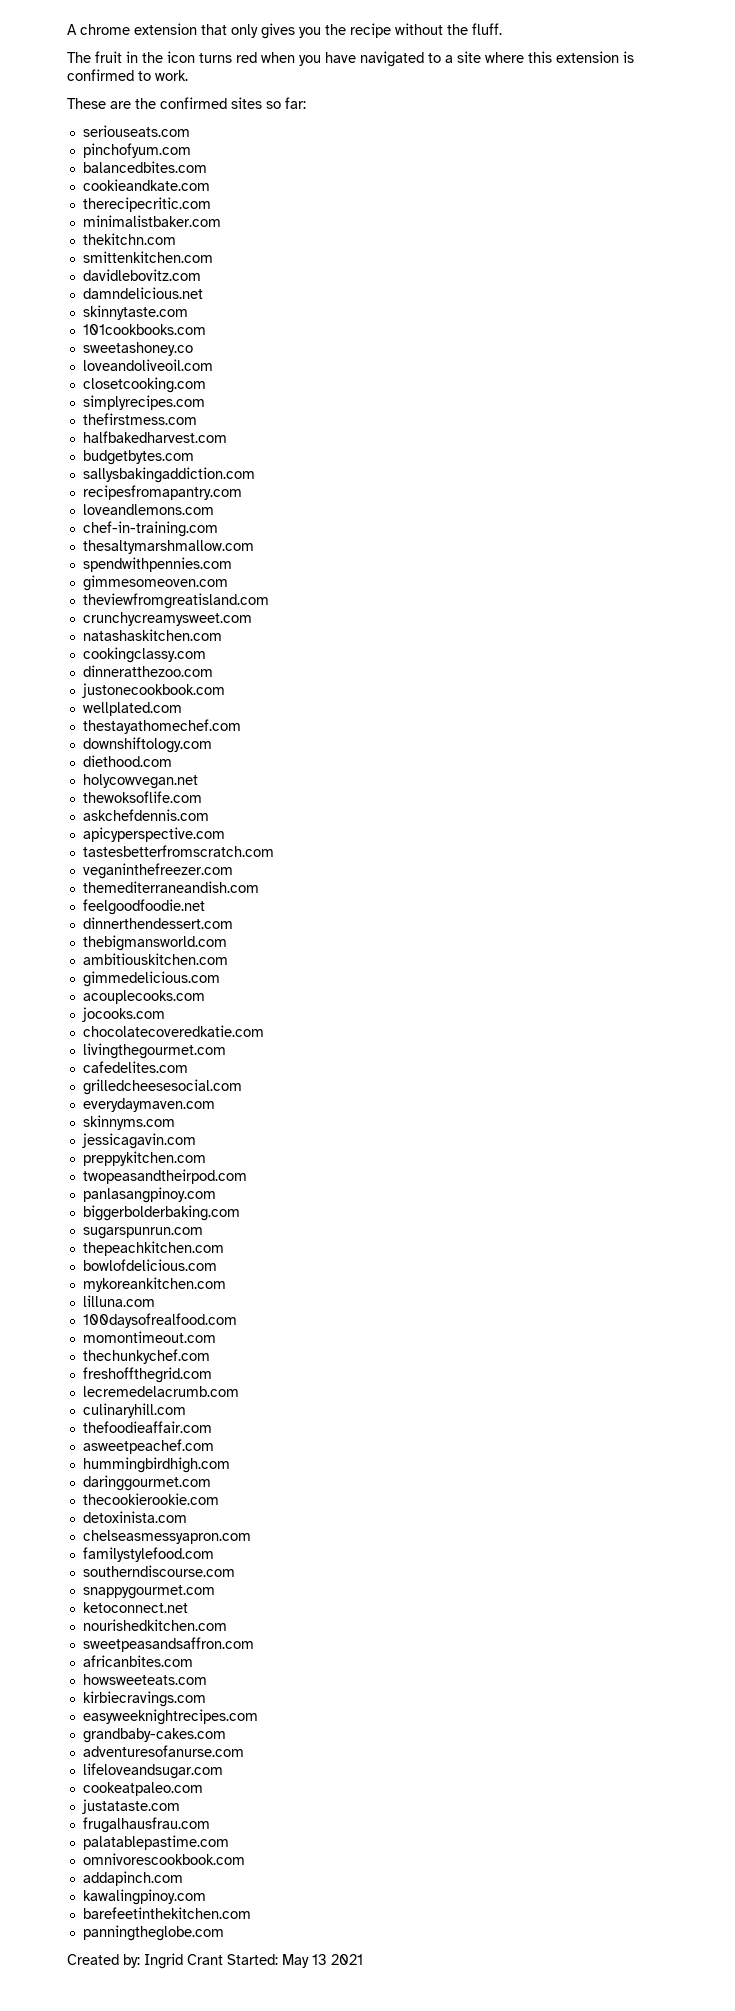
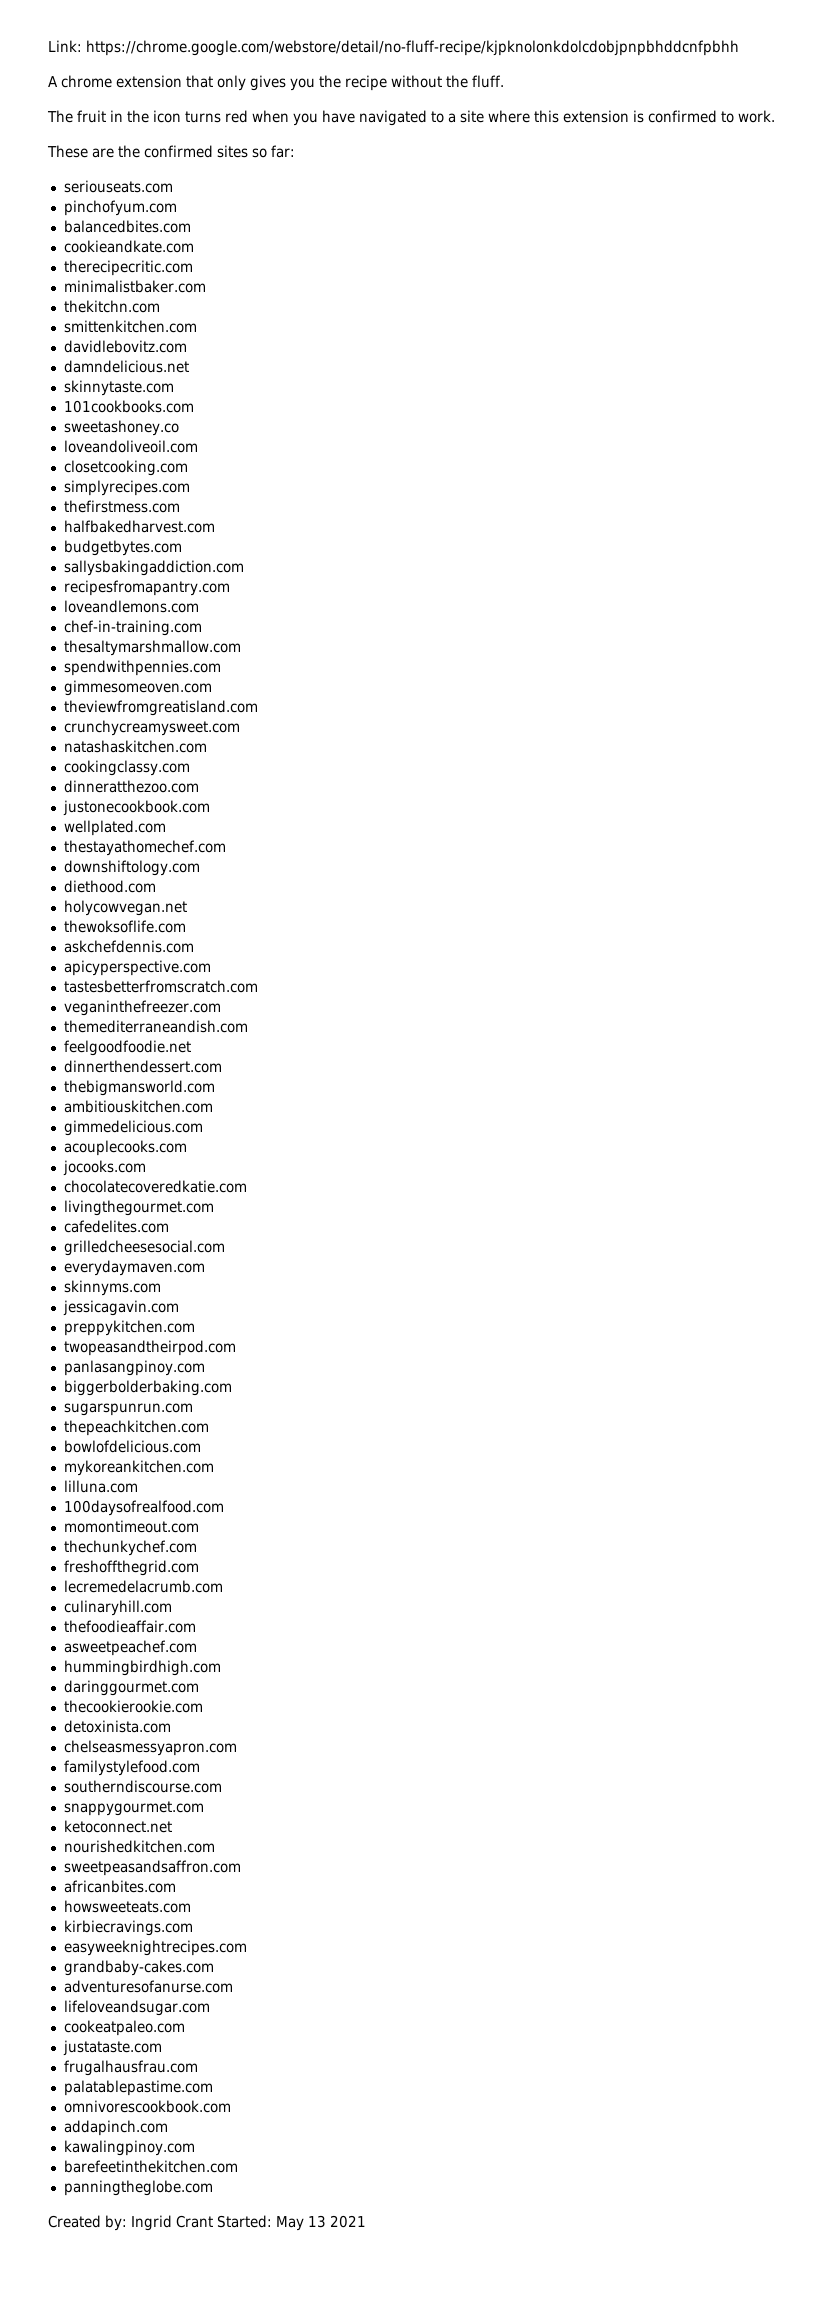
(67, 29) none -> [48,40,739,56] Link: https://chrome.google.com/webstore/detail/no-fluff-recipe/kjpknolonkdolcdobjpnpbhddcnfpbhh //

